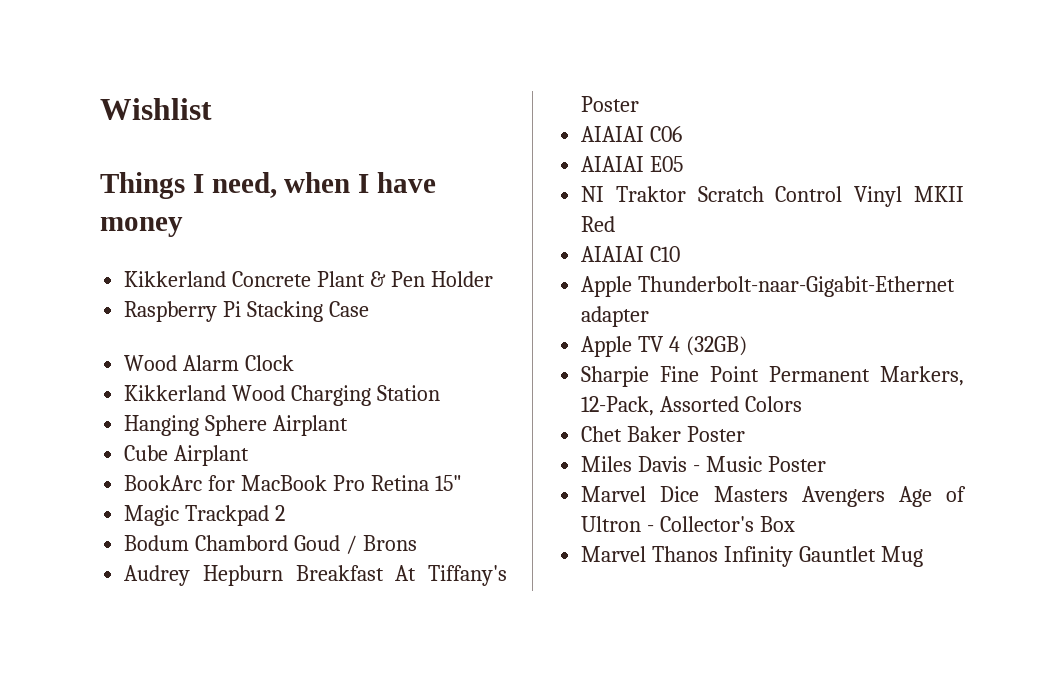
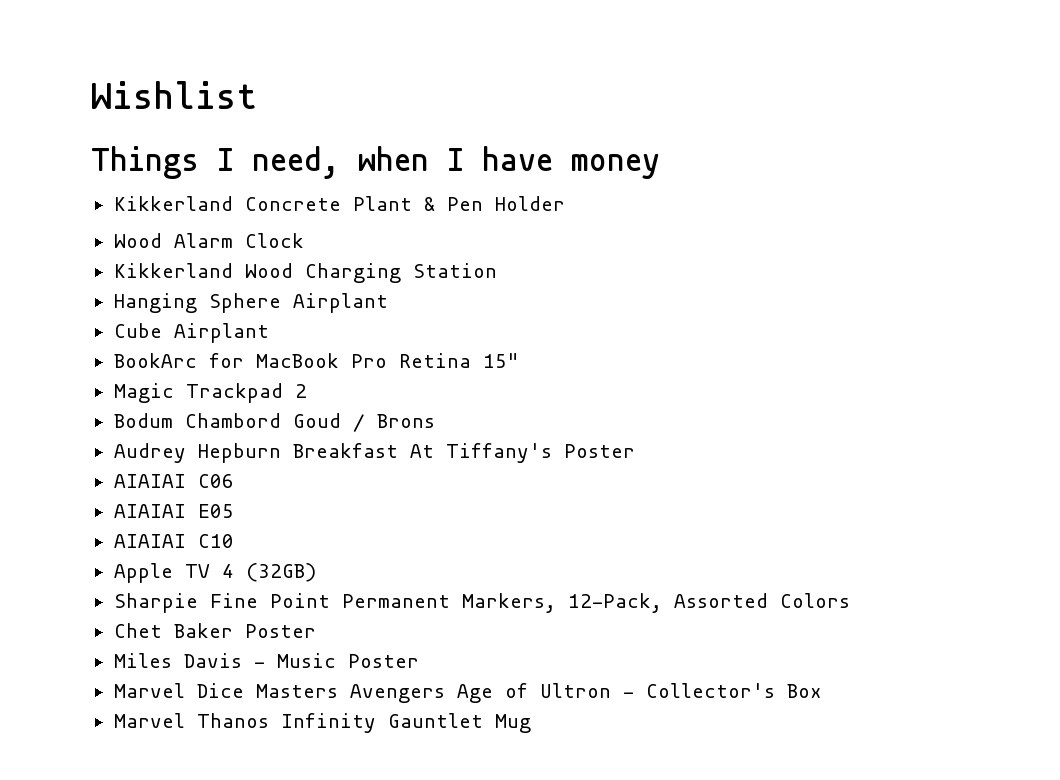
[124,301,370,322] // Raspberry Pi Stacking Case -> (565, 203) none
[581,186,964,207] [581,216,616,232] // NI Traktor Scratch Control Vinyl MKII Red -> (234, 511) none
[581,276,956,297] [581,306,650,327] // Apple Thunderbolt-naar-Gigabit-Ethernet adapter -> (234, 541) none

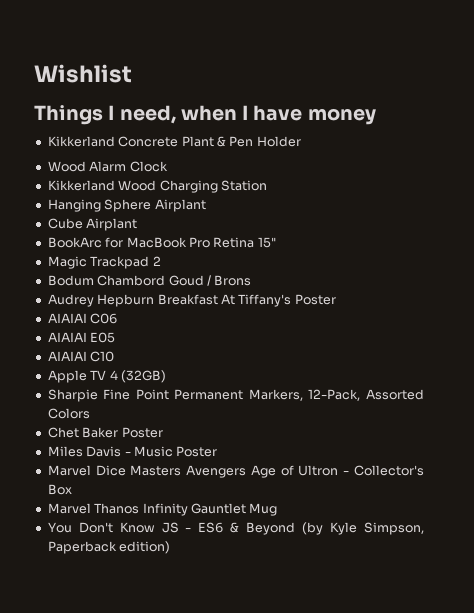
(531, 723) none -> [47,522,425,535] [47,541,171,554] // You Don't Know JS - ES6 & Beyond (by Kyle Simpson, Paperback edition)

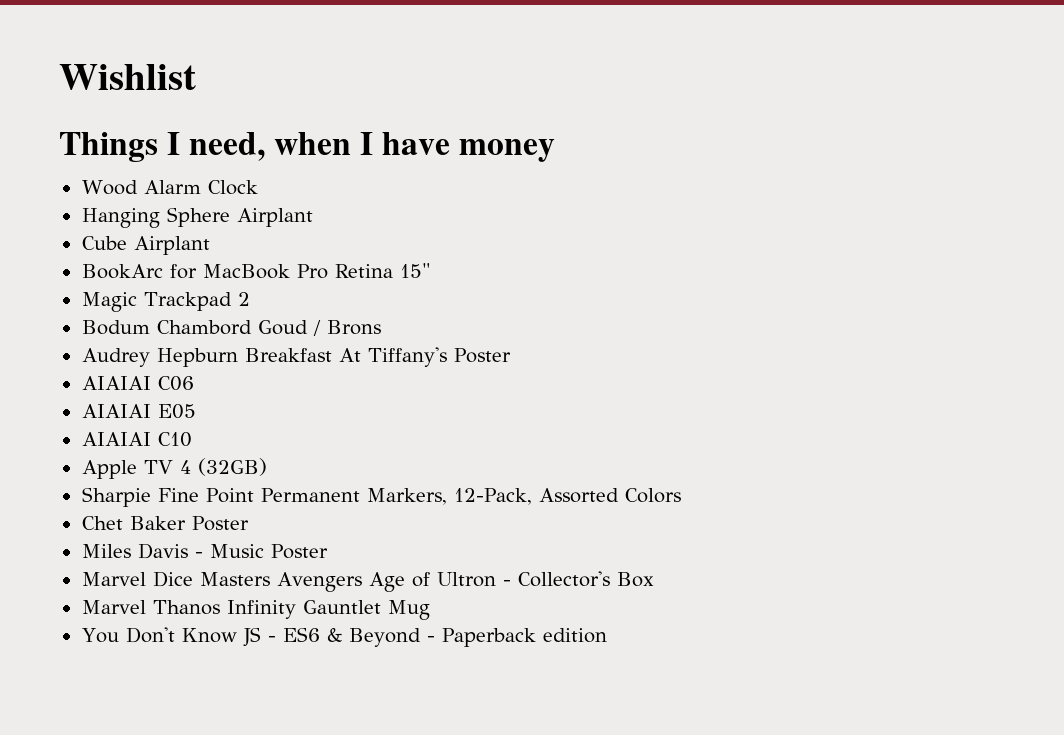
[47,136,301,147] // Kikkerland Concrete Plant & Pen Holder -> (556, 150) none
[47,180,267,193] // Kikkerland Wood Charging Station -> (258, 187) none
[302,522,425,535] [47,541,171,554] (by Kyle Simpson, Paperback edition) -> [426,628,607,647] - Paperback edition

